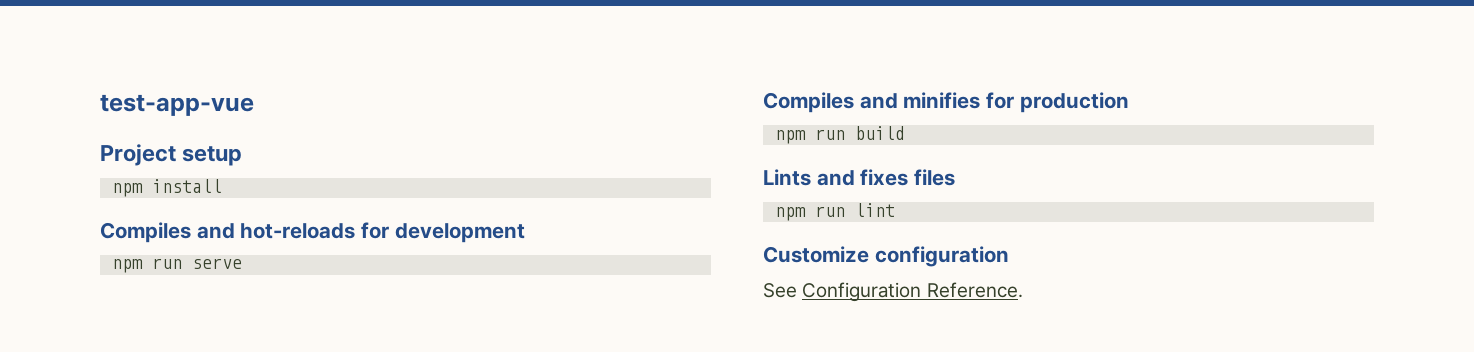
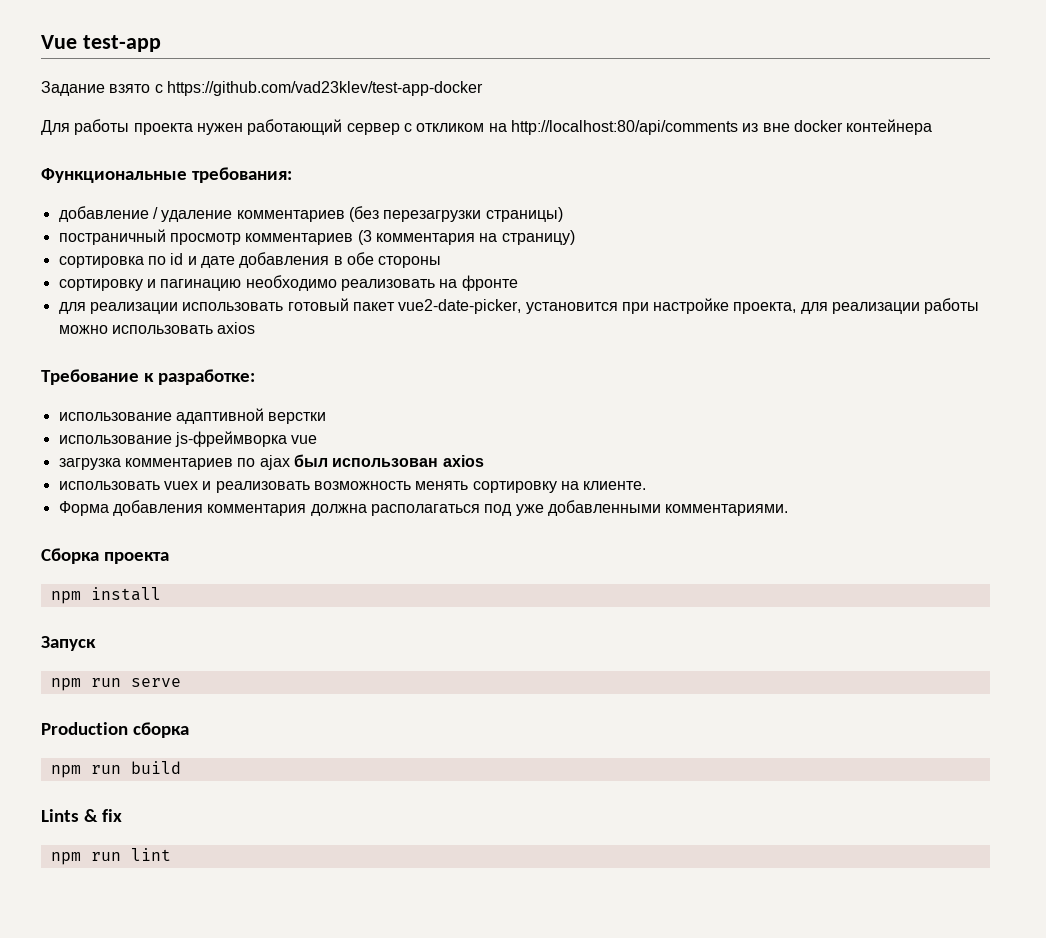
[100,94,254,116] [100,144,243,166] [111,179,222,197] [100,222,525,243] [111,258,242,273] [763,92,1129,113] test-app-vue // Project setup // npm install // Compiles and hot-reloads for development // npm run serve // Compiles and minifies for production -> [41,35,161,52] [41,81,483,96] [41,119,933,135] [41,167,292,183] [58,206,563,222] [58,229,575,245] [58,252,442,268] [58,275,518,291] [58,298,980,314] [58,322,256,334] [41,369,255,385] [58,408,327,424] [58,431,318,447] [58,454,484,470] [58,481,647,493] [58,500,789,516] [41,548,169,564] [50,587,161,604] [41,636,96,651] [50,678,181,691] [41,722,189,738] Vue test-app // Задание взято с https://github.com/vad23klev/test-app-docker // Для работы проекта нужен работающий сервер с откликом на http://localhost:80/api/comments из вне docker контейнера // Функциональные требования: // добавление / удаление комментариев (без перезагрузки страницы) // постраничный просмотр комментариев (3 комментария на страницу) // сортировка по id и дате добавления в обе стороны // сортировку и пагинацию необходимо реализовать на фронте // для реализации использовать готовый пакет vue2-date-picker, установится при настройке проекта, для реализации работы можно использовать axios // Требование к разработке: // использование адаптивной верстки // использование js-фреймворка vue // загрузка комментариев по ajax был использован axios // использовать vuex и реализовать возможность менять сортировку на клиенте. // Форма добавления комментария должна располагаться под уже добавленными комментариями. // Сборка проекта // npm install // Запуск // npm run serve // Production сборка
[816,169,956,186] and fixes files -> [83,809,122,822] & fix
[763,246,1009,267] [763,282,1023,302] // Customize configuration // See Configuration Reference. -> (171, 854) none

